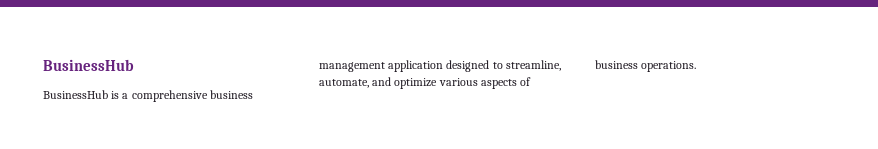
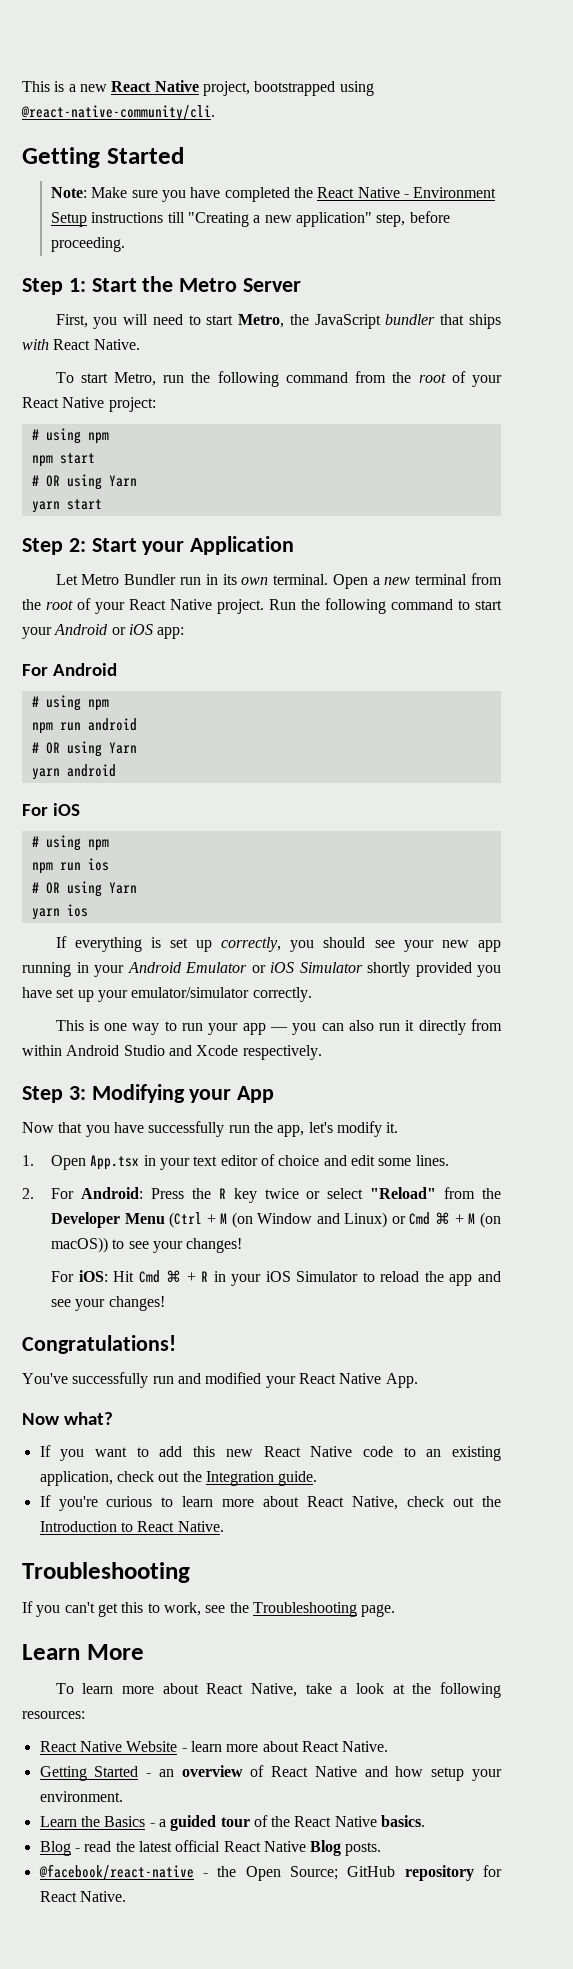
[43,59,134,71] [43,90,253,102] [319,60,561,72] [319,77,532,89] [595,60,697,72] BusinessHub // BusinessHub is a comprehensive business management application designed to streamline, automate, and optimize various aspects of business operations. -> [22,80,374,96] [21,105,215,121] [22,147,184,168] [51,187,497,202] [51,211,450,227] [51,237,126,252] [22,276,302,295] [55,314,502,329] [22,339,140,350] [55,371,503,387] [22,397,156,412] [31,428,109,444] [31,453,95,467] [31,474,137,490] [31,499,102,513] [22,536,295,555] [55,573,502,589] [22,598,502,614] [22,624,185,639] [22,663,117,676] [31,695,109,711] [31,718,137,734] [31,741,137,757] [31,764,116,780] [22,803,80,816] [31,835,109,851] [31,858,109,874] [31,881,137,897] [31,904,88,920] [55,936,501,952] [22,962,501,977] [22,987,312,1002] [55,1019,502,1035] [22,1045,322,1060] [22,1084,275,1103] [22,1121,399,1137] [22,1154,449,1170] [22,1187,501,1203] [51,1212,501,1228] [51,1237,243,1253] [51,1270,501,1286] [51,1296,165,1311] [22,1335,176,1354] [22,1372,418,1388] [22,1412,113,1425] [39,1445,501,1461] [39,1471,318,1486] [39,1495,501,1511] [39,1521,224,1532] [22,1562,190,1583] [22,1601,396,1617] [22,1644,144,1660] [55,1682,501,1698] [22,1711,85,1719] [39,1741,389,1752] [39,1765,502,1781] [39,1791,123,1802] [39,1815,426,1831] [39,1840,382,1856] [38,1864,502,1881] [39,1891,126,1902] This is a new React Native project, bootstrapped using @react-native-community/cli. // Getting Started // Note: Make sure you have completed the React Native - Environment Setup instructions till "Creating a new application" step, before proceeding. // Step 1: Start the Metro Server // First, you will need to start Metro, the JavaScript bundler that ships with React Native. // To start Metro, run the following command from the root of your React Native project: // # using npm // npm start // # OR using Yarn // yarn start // Step 2: Start your Application // Let Metro Bundler run in its own terminal. Open a new terminal from the root of your React Native project. Run the following command to start your Android or iOS app: // For Android // # using npm // npm run android // # OR using Yarn // yarn android // For iOS // # using npm // npm run ios // # OR using Yarn // yarn ios // If everything is set up correctly, you should see your new app running in your Android Emulator or iOS Simulator shortly provided you have set up your emulator/simulator correctly. // This is one way to run your app — you can also run it directly from within Android Studio and Xcode respectively. // Step 3: Modifying your App // Now that you have successfully run the app, let's modify it. // 1. Open App.tsx in your text editor of choice and edit some lines. // 2. For Android: Press the R key twice or select "Reload" from the Developer Menu (Ctrl + M (on Window and Linux) or Cmd ⌘ + M (on macOS)) to see your changes! // For iOS: Hit Cmd ⌘ + R in your iOS Simulator to reload the app and see your changes! // Congratulations! // You've successfully run and modified your React Native App. // Now what? // If you want to add this new React Native code to an existing application, check out the Integration guide. // If you're curious to learn more about React Native, check out the Introduction to React Native. // Troubleshooting // If you can't get this to work, see the Troubleshooting page. // Learn More // To learn more about React Native, take a look at the following resources: // React Native Website - learn more about React Native. // Getting Started - an overview of React Native and how setup your environment. // Learn the Basics - a guided tour of the React Native basics. // Blog - read the latest official React Native Blog posts. // @facebook/react-native - the Open Source; GitHub repository for React Native.

